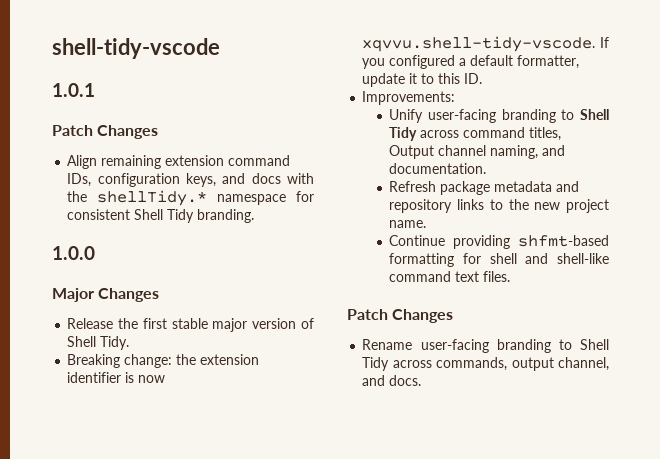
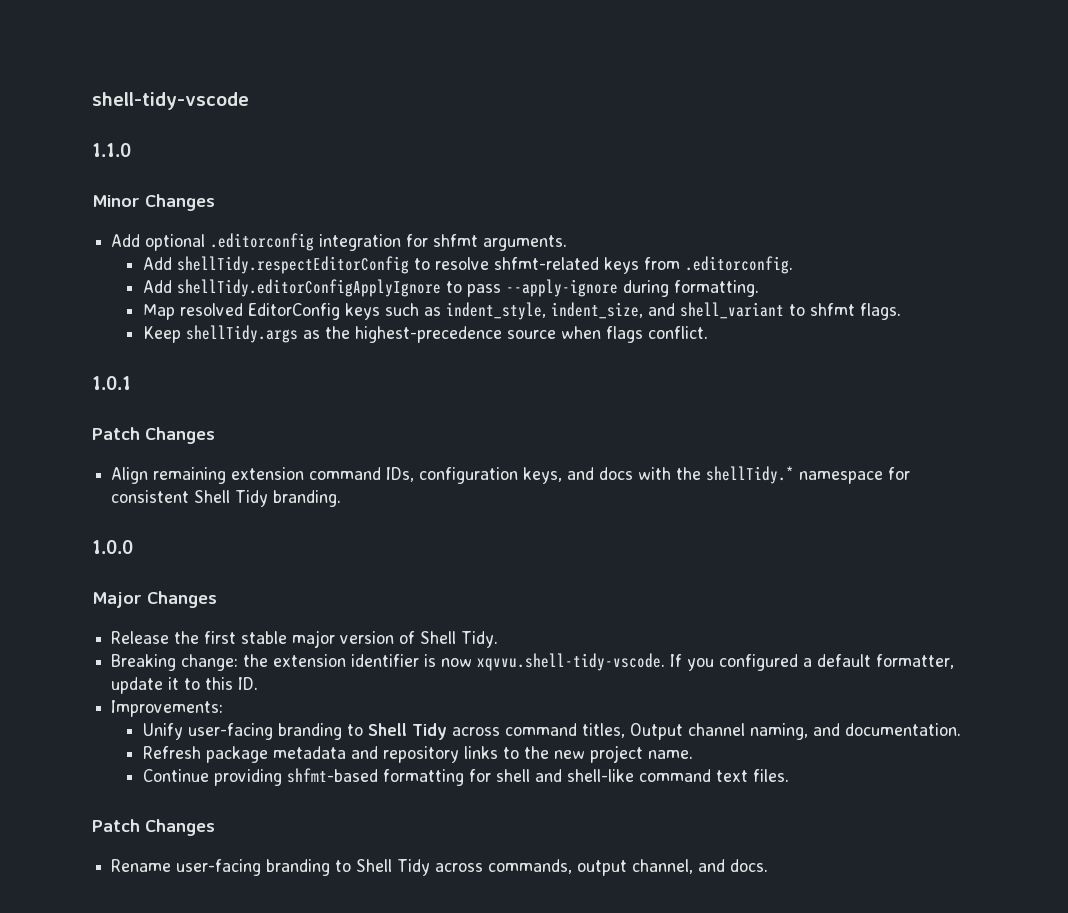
(220, 48) none -> [92,143,131,157] [92,194,215,211] [111,233,568,251] [142,256,793,274] [142,279,759,297] [142,302,901,320] [142,325,708,343] // 1.1.0 // Minor Changes // Add optional .editorconfig integration for shfmt arguments. // Add shellTidy.respectEditorConfig to resolve shfmt-related keys from .editorconfig. // Add shellTidy.editorConfigApplyIgnore to pass --apply-ignore during formatting. // Map resolved EditorConfig keys such as indent_style, indent_size, and shell_variant to shfmt flags. // Keep shellTidy.args as the highest-precedence source when flags conflict.

